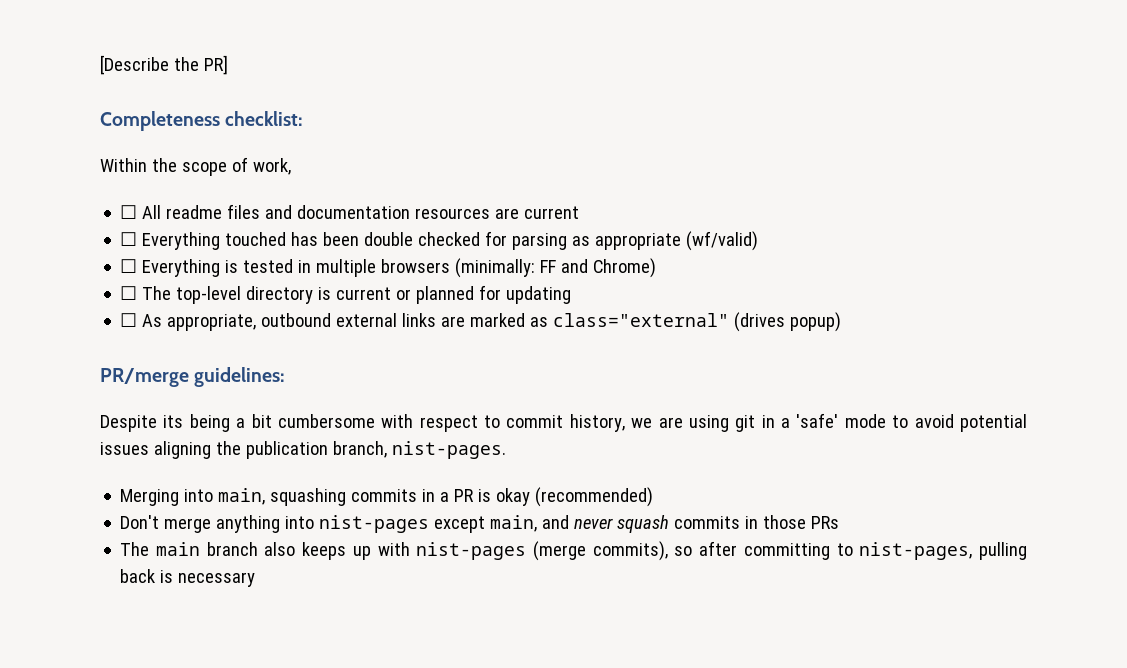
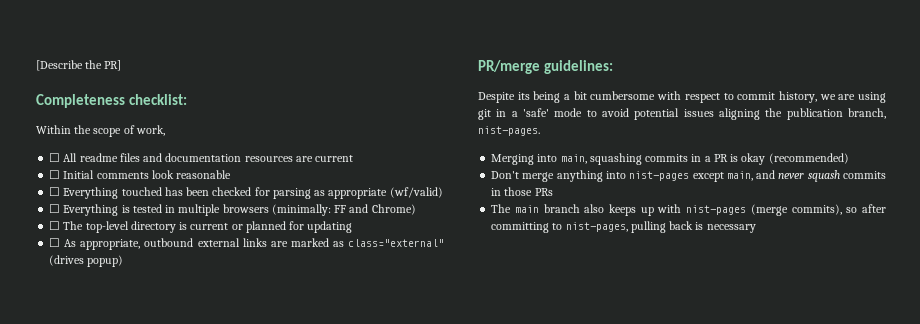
(580, 212) none -> [49,170,232,179] // ☐ Initial comments look reasonable
[364,232,414,246] double -> (210, 191) none

